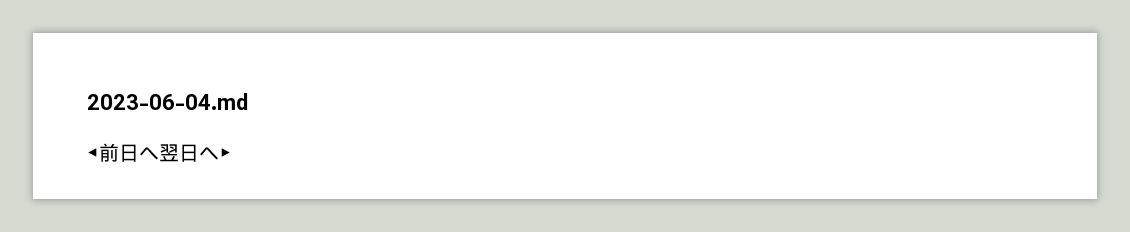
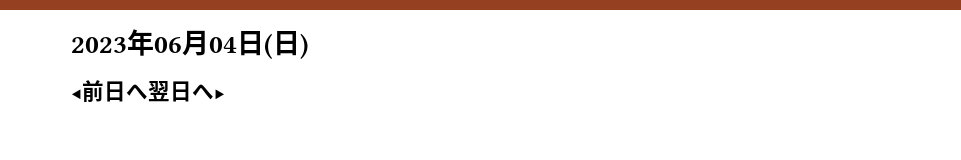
[87,93,248,110] 2023-06-04.md -> [71,29,309,59] 2023年06月04日(日)

